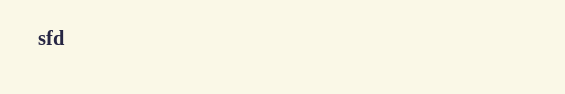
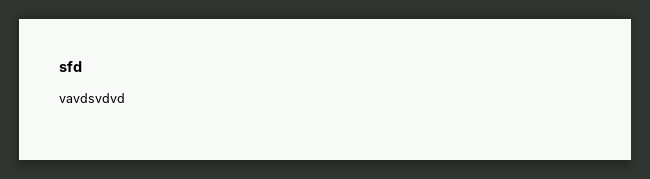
(65, 37) none -> [59,93,125,103] // vavdsvdvd

